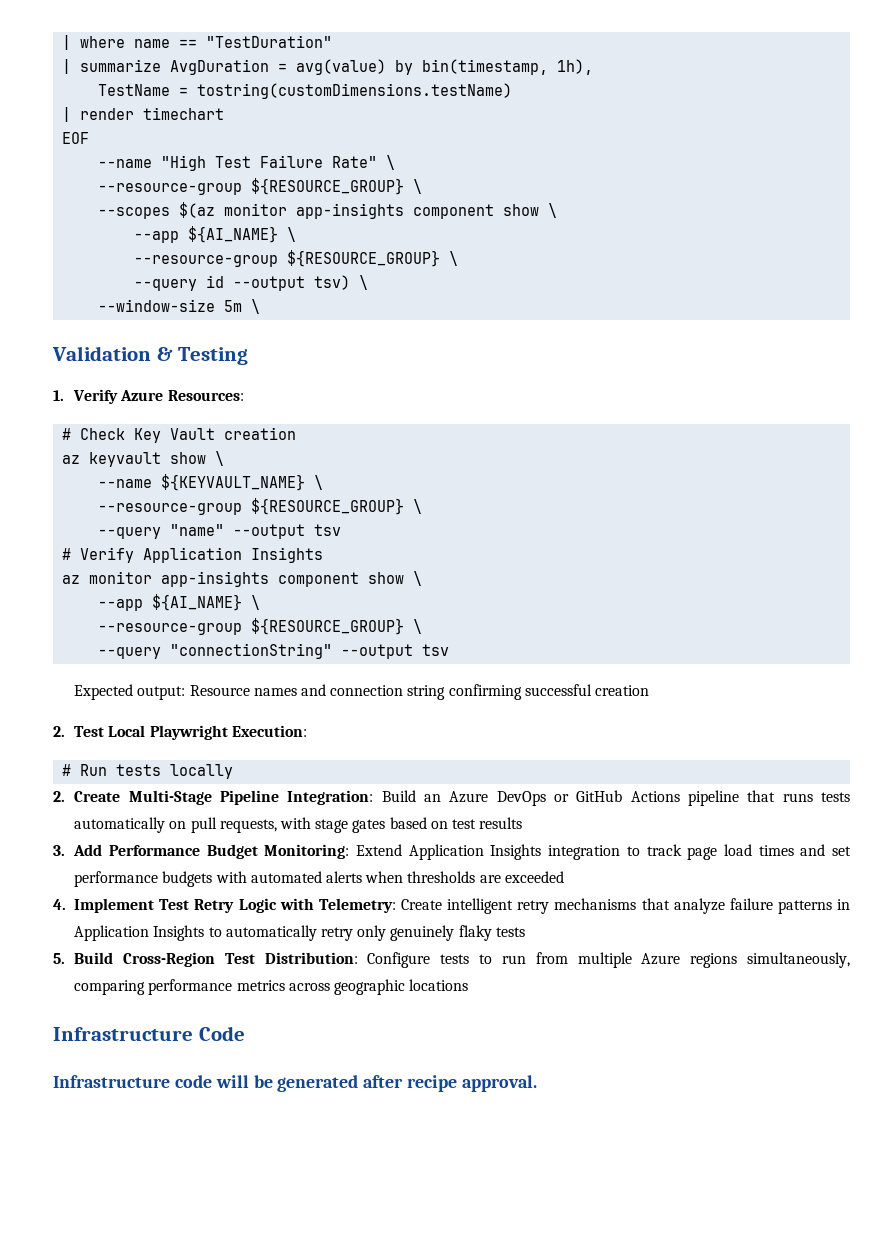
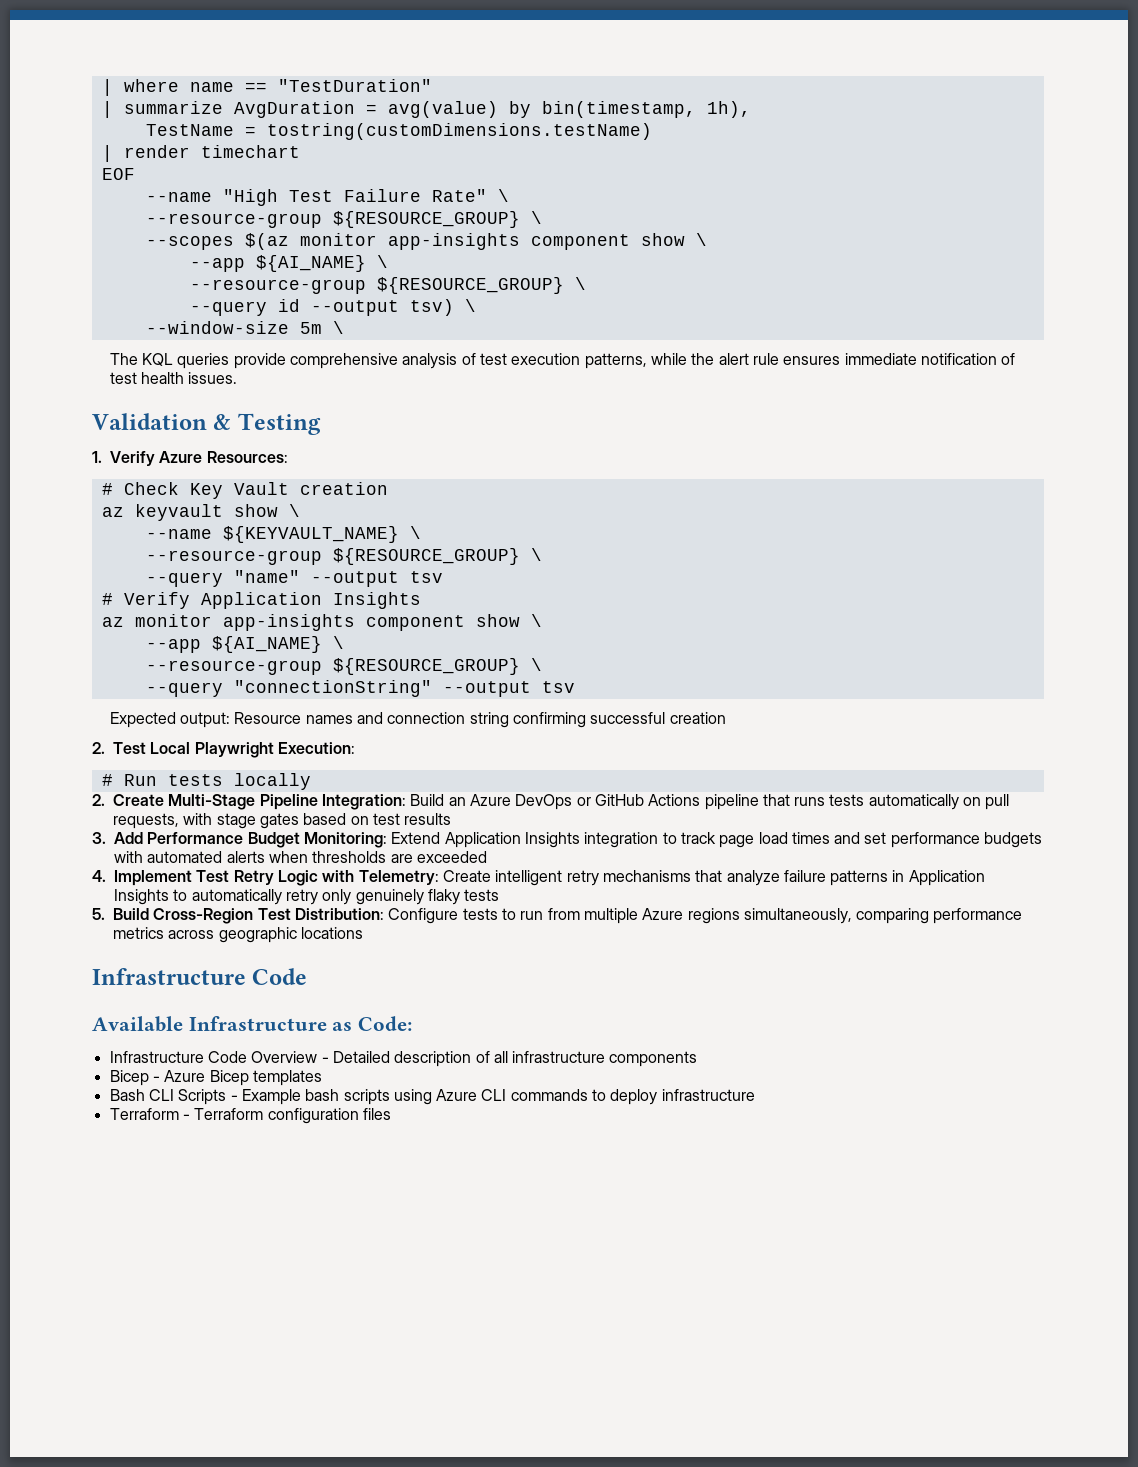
(261, 306) none -> [109,353,1016,369] [109,372,238,384] // The KQL queries provide comprehensive analysis of test execution patterns, while the alert rule ensures immediate notification of test health issues.
[53,1075,538,1092] Infrastructure code will be generated after recipe approval. -> [92,1016,413,1032] [109,1051,698,1067] [109,1070,322,1086] [109,1089,755,1105] [109,1108,391,1124] Available Infrastructure as Code: // Infrastructure Code Overview - Detailed description of all infrastructure components // Bicep - Azure Bicep templates // Bash CLI Scripts - Example bash scripts using Azure CLI commands to deploy infrastructure // Terraform - Terraform configuration files

